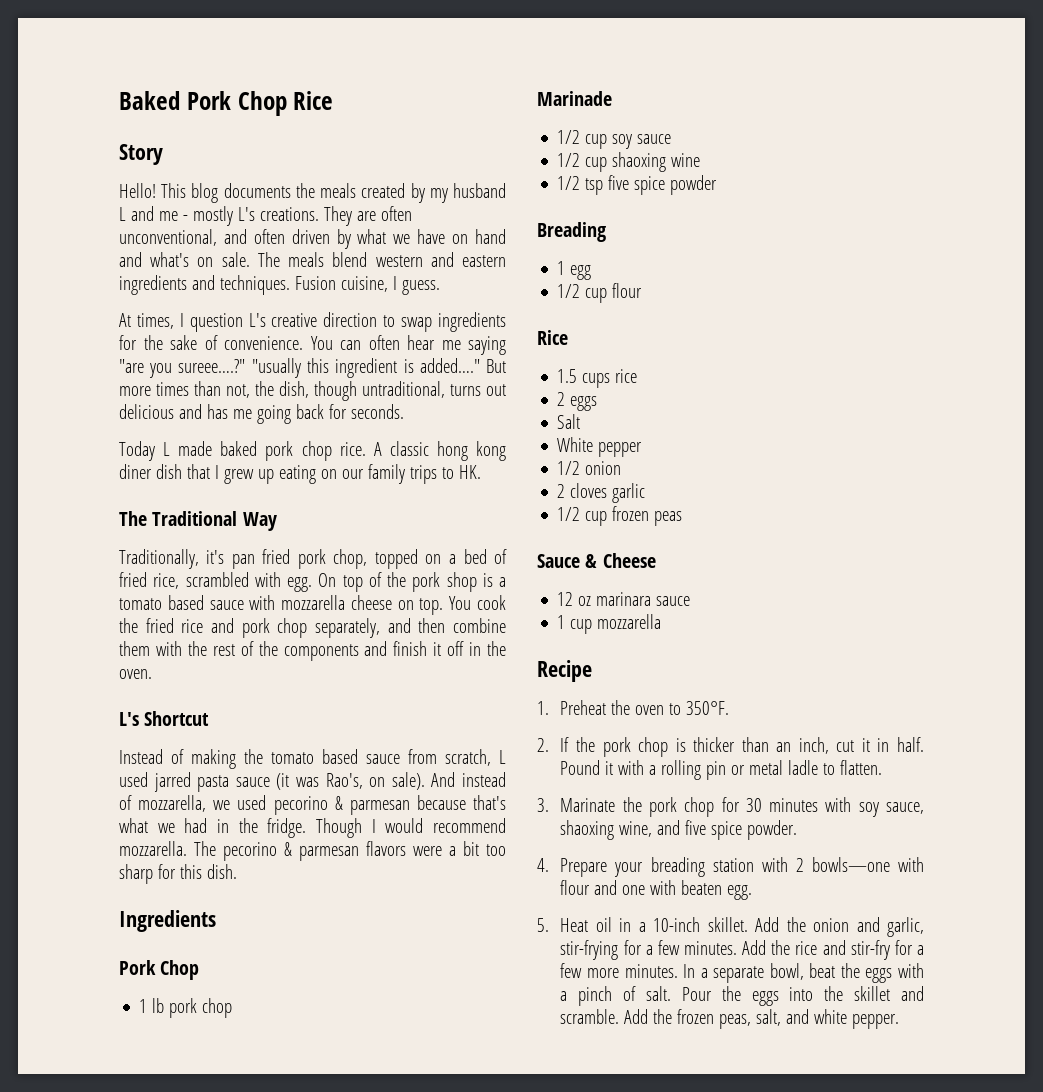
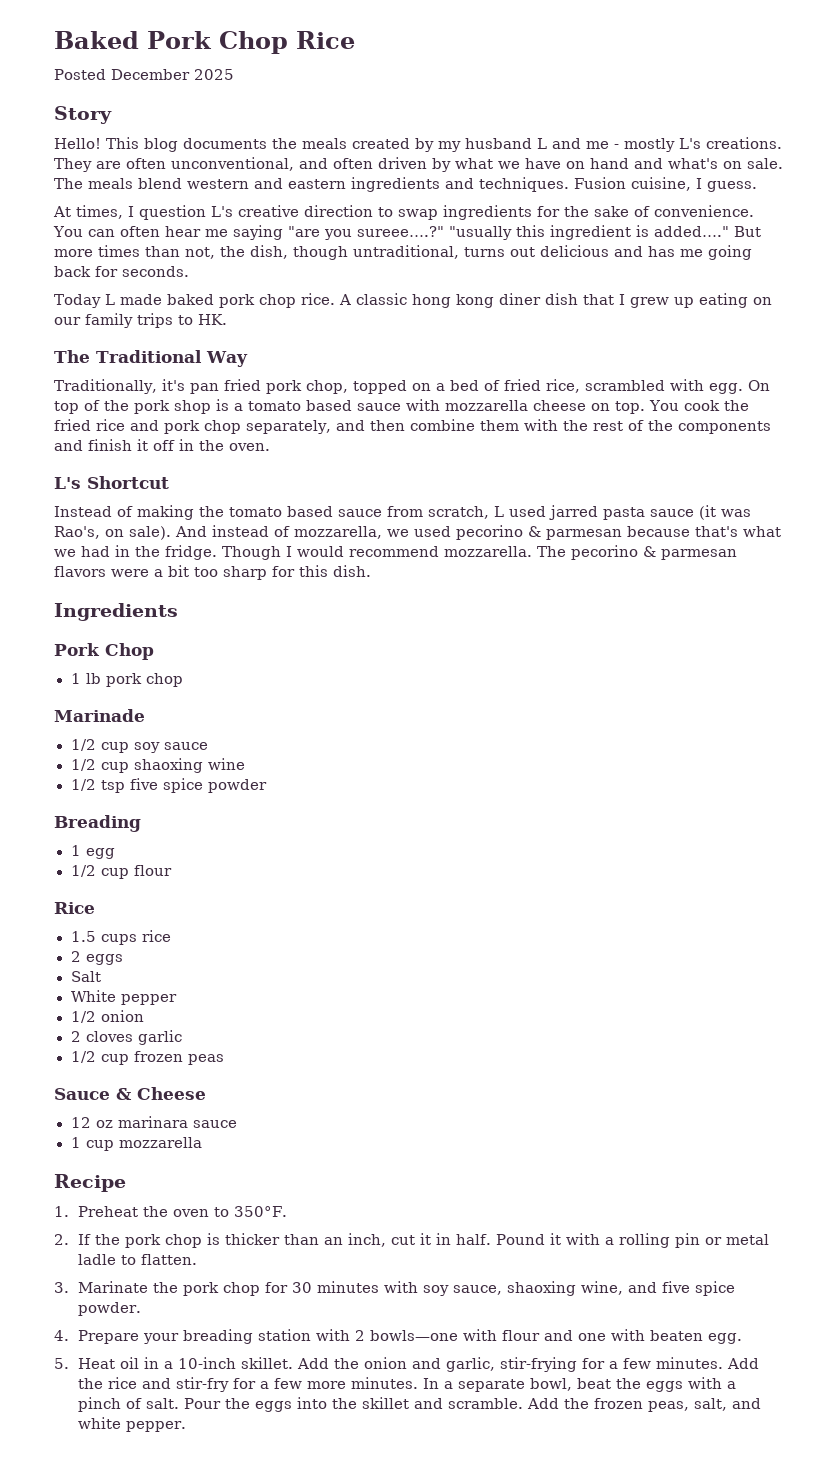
(334, 100) none -> [54,69,234,80] // Posted December 2025

